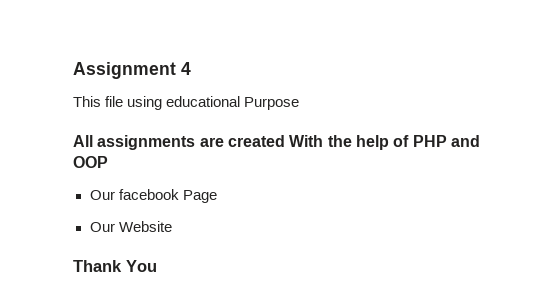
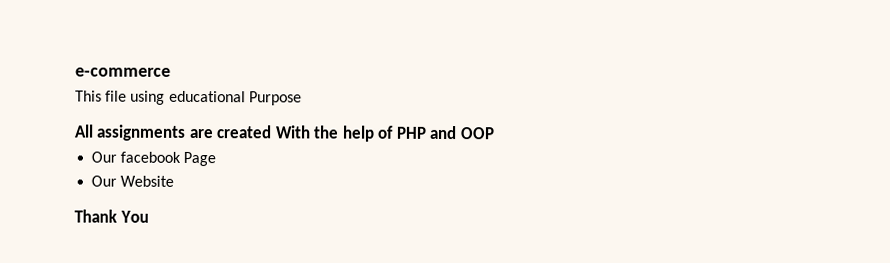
[73,62,191,79] Assignment 4 -> [75,67,171,77] e-commerce

